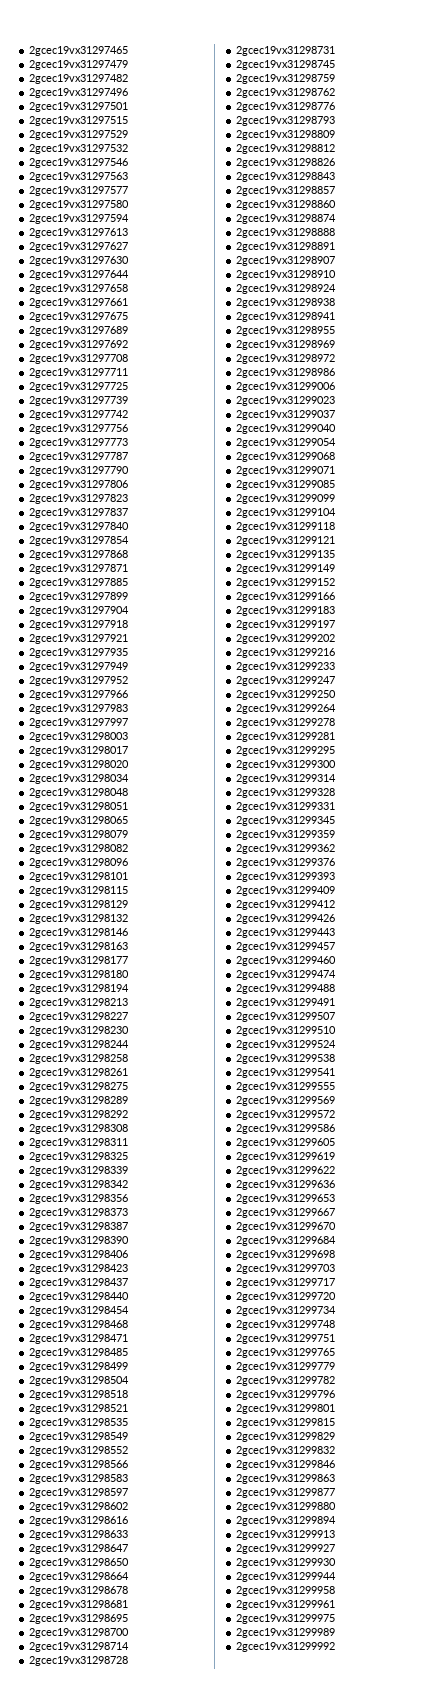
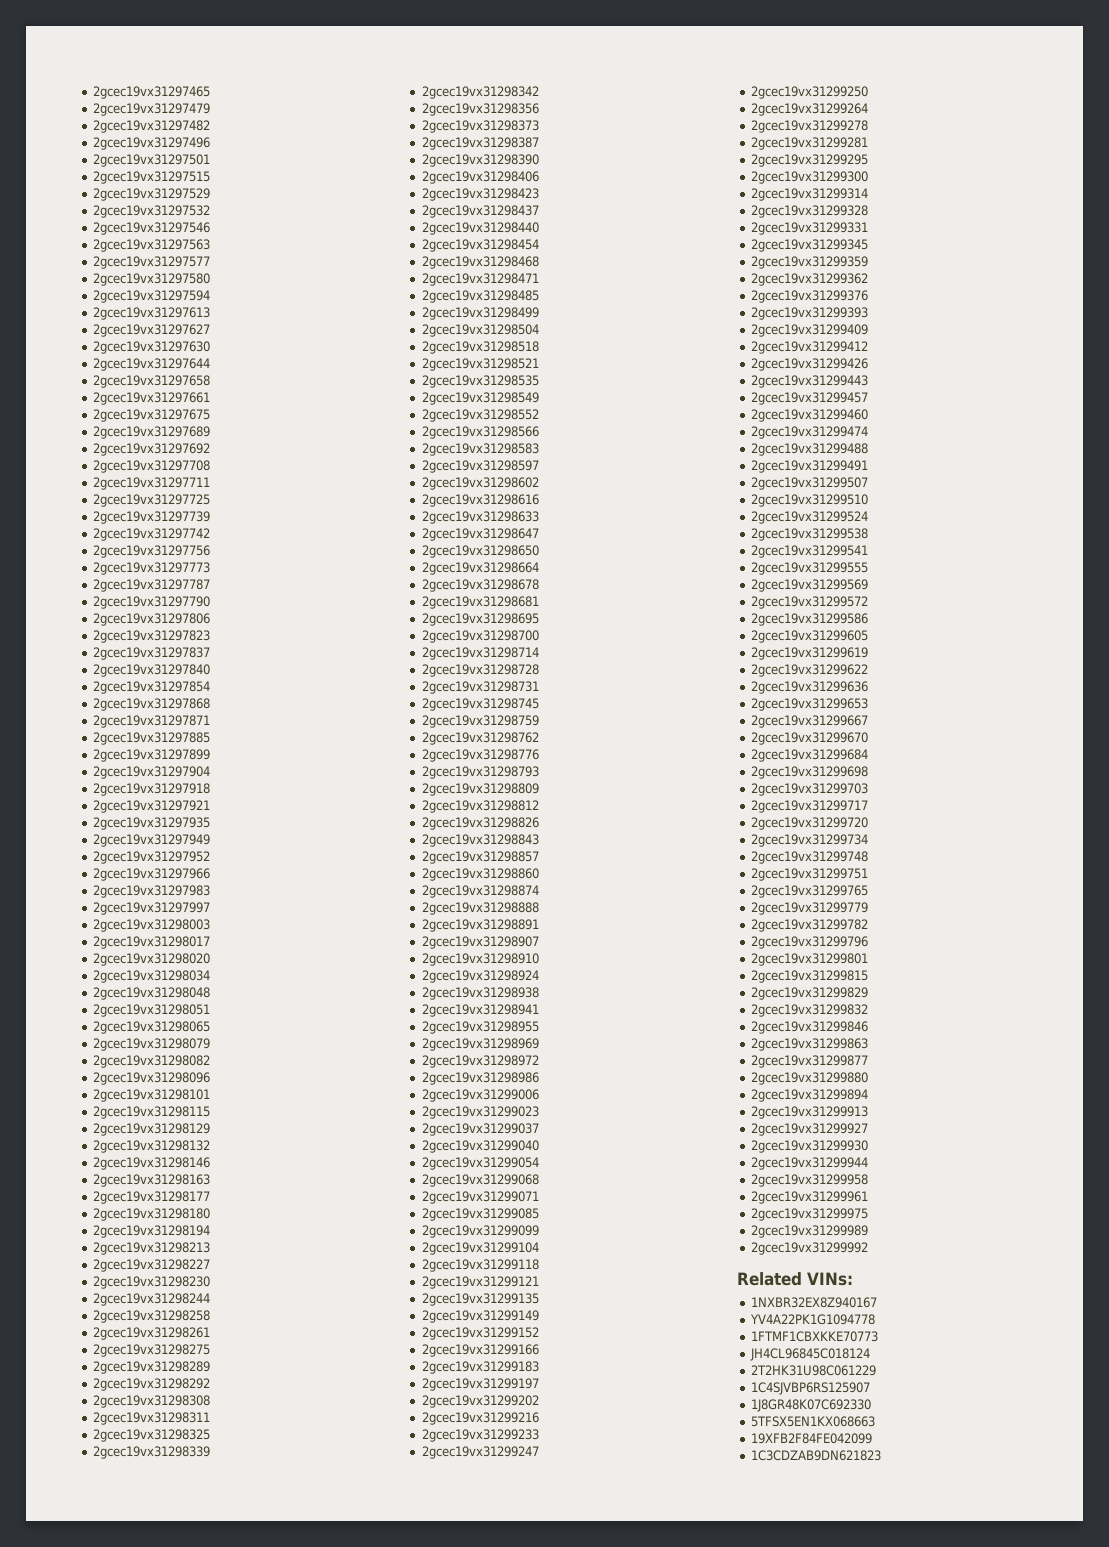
(336, 1647) none -> [737,1272,853,1286] [750,1297,877,1308] [749,1314,875,1325] [750,1331,878,1342] [749,1348,870,1361] [750,1365,876,1376] [750,1382,870,1395] [750,1399,871,1412] [750,1416,875,1427] [750,1433,872,1444] [750,1450,881,1461] // Related VINs: // 1NXBR32EX8Z940167 // YV4A22PK1G1094778 // 1FTMF1CBXKKE70773 // JH4CL96845C018124 // 2T2HK31U98C061229 // 1C4SJVBP6RS125907 // 1J8GR48K07C692330 // 5TFSX5EN1KX068663 // 19XFB2F84FE042099 // 1C3CDZAB9DN621823

